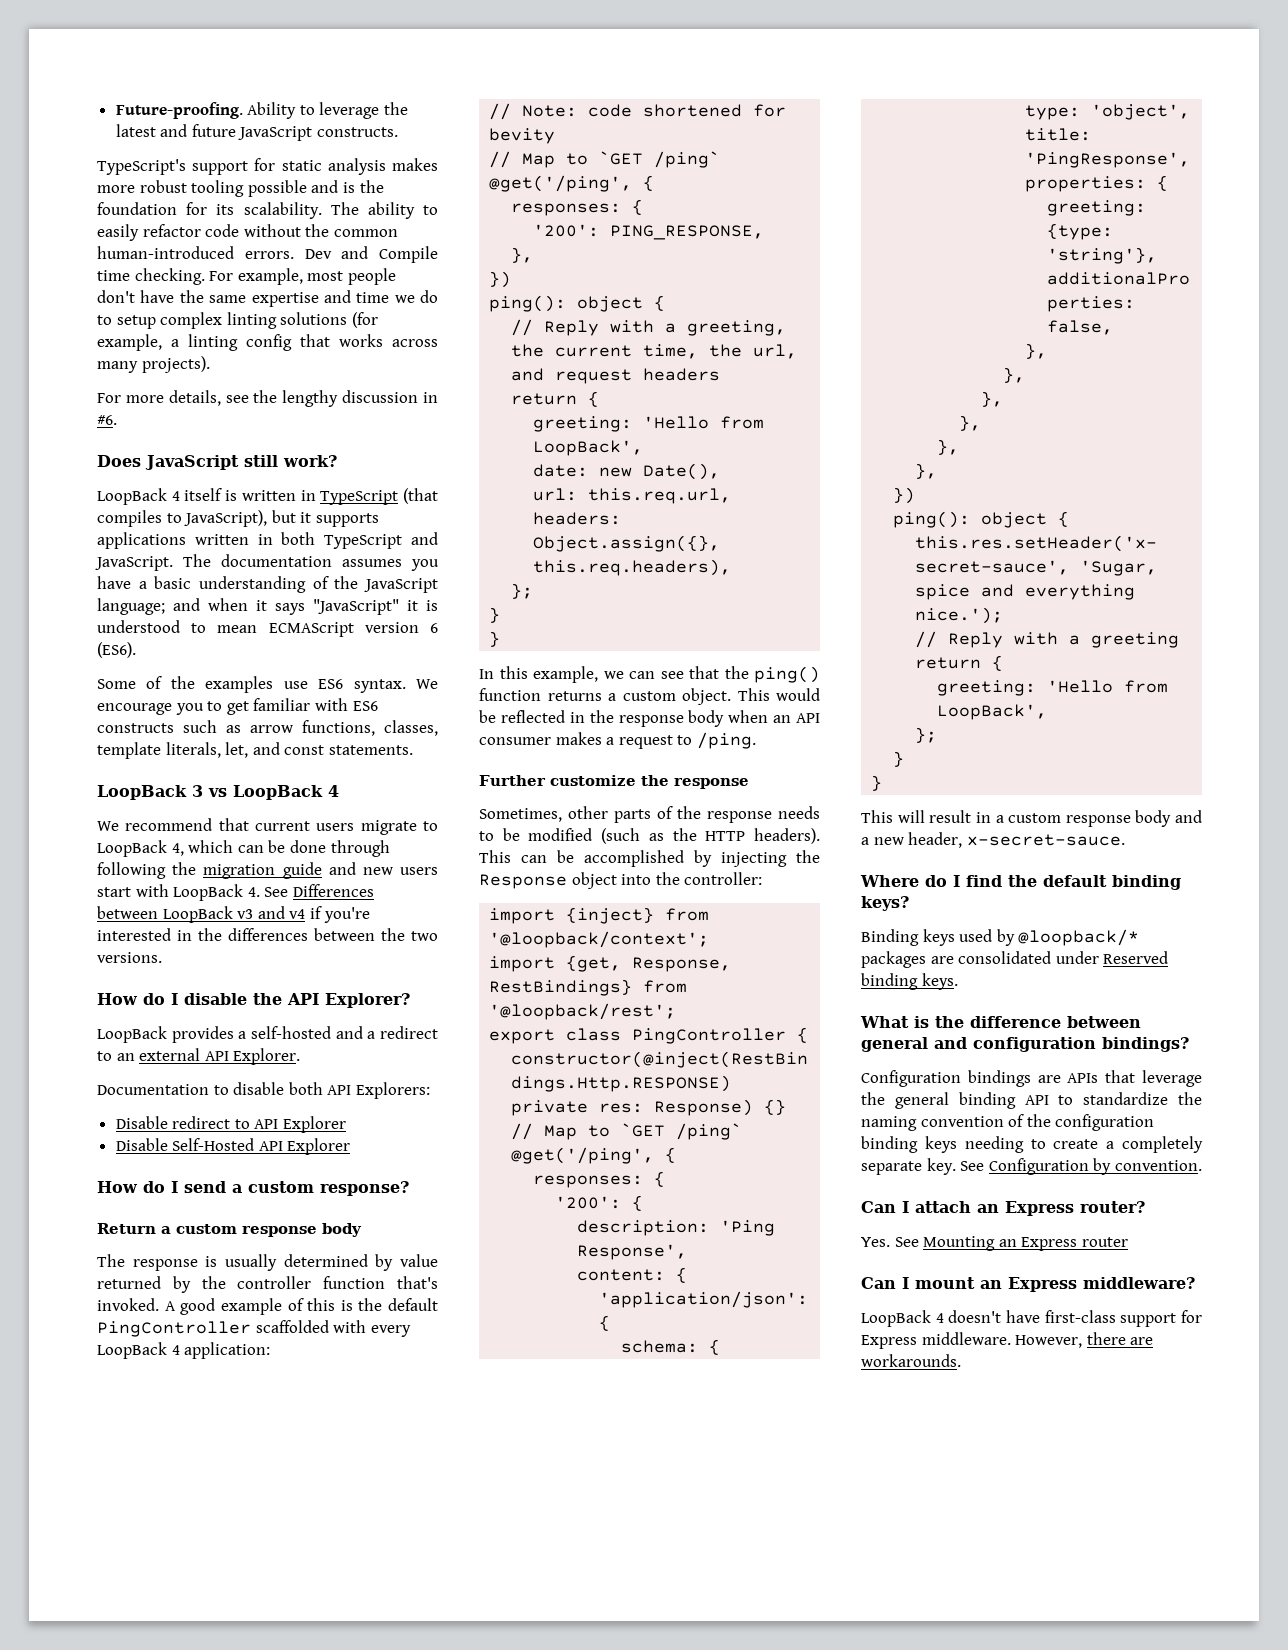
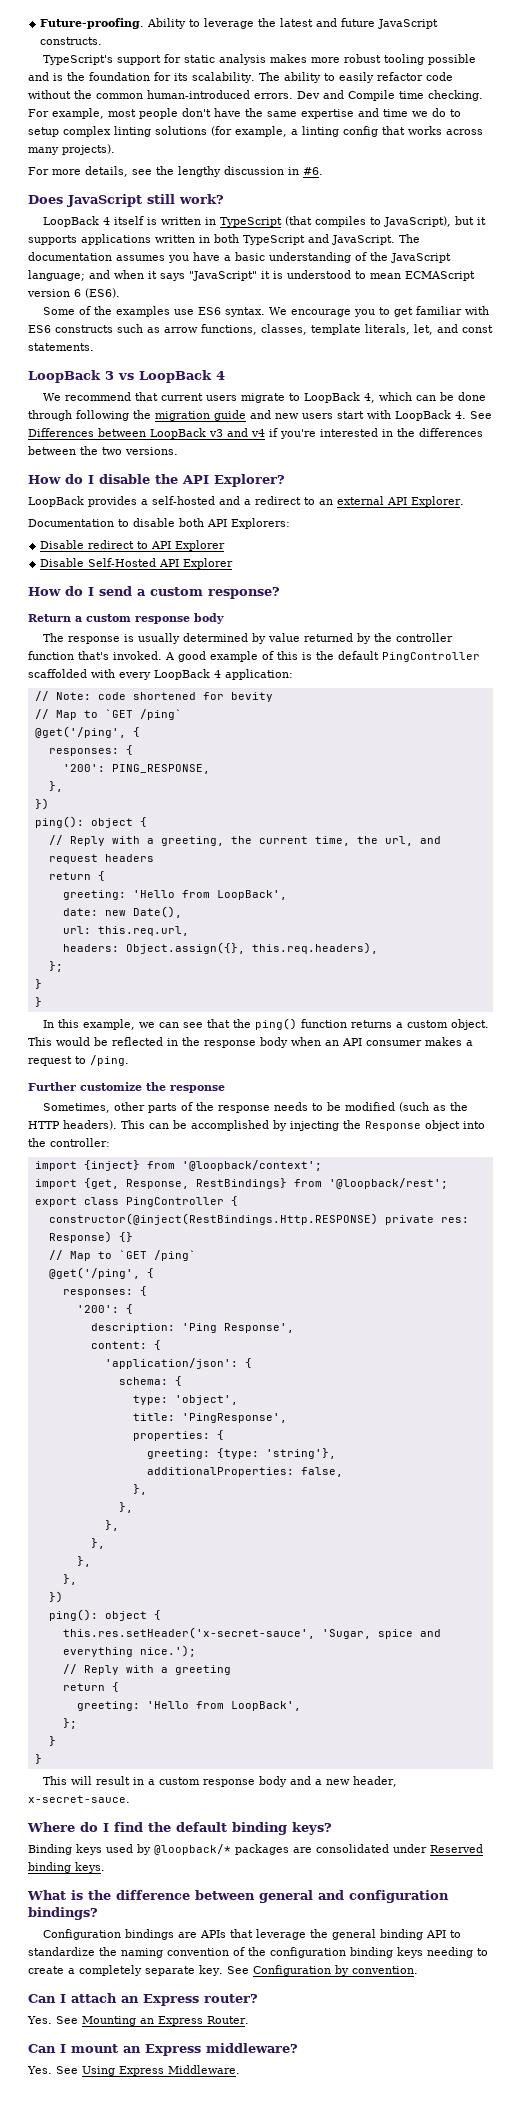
[1081,1237,1128,1247] router -> [207,2016,249,2024] Router.
[861,1310,1202,1327] [861,1332,1154,1349] [861,1354,961,1367] LoopBack 4 doesn't have first-class support for Express middleware. However, there are workarounds. -> [27,2065,240,2076] Yes. See Using Express Middleware.

